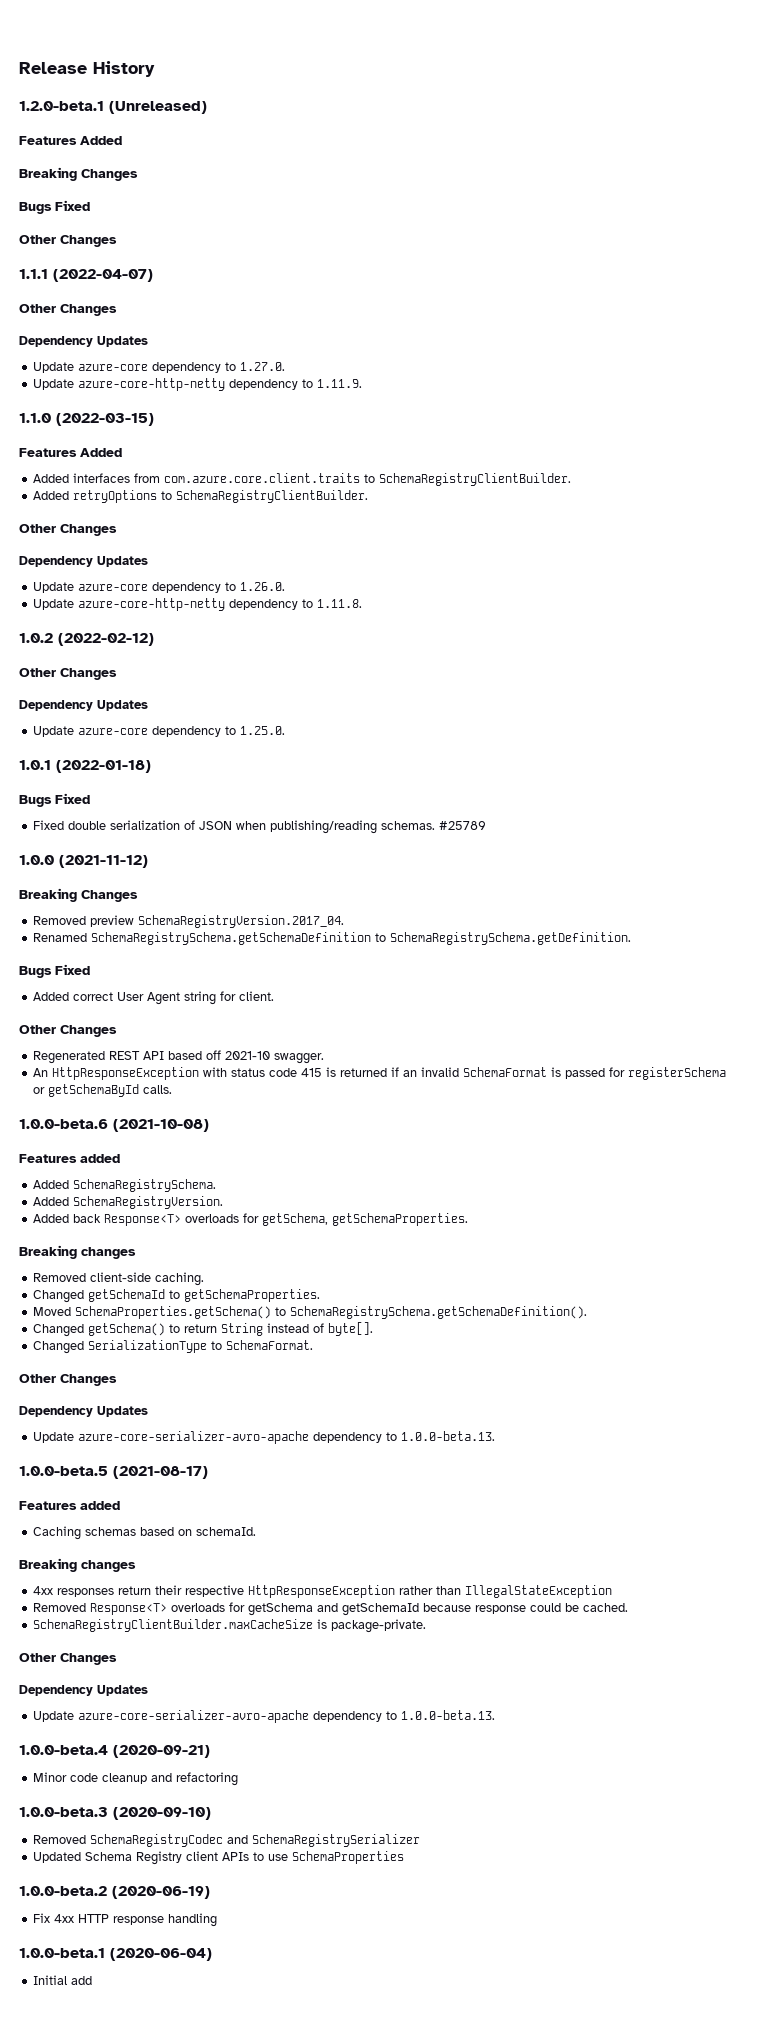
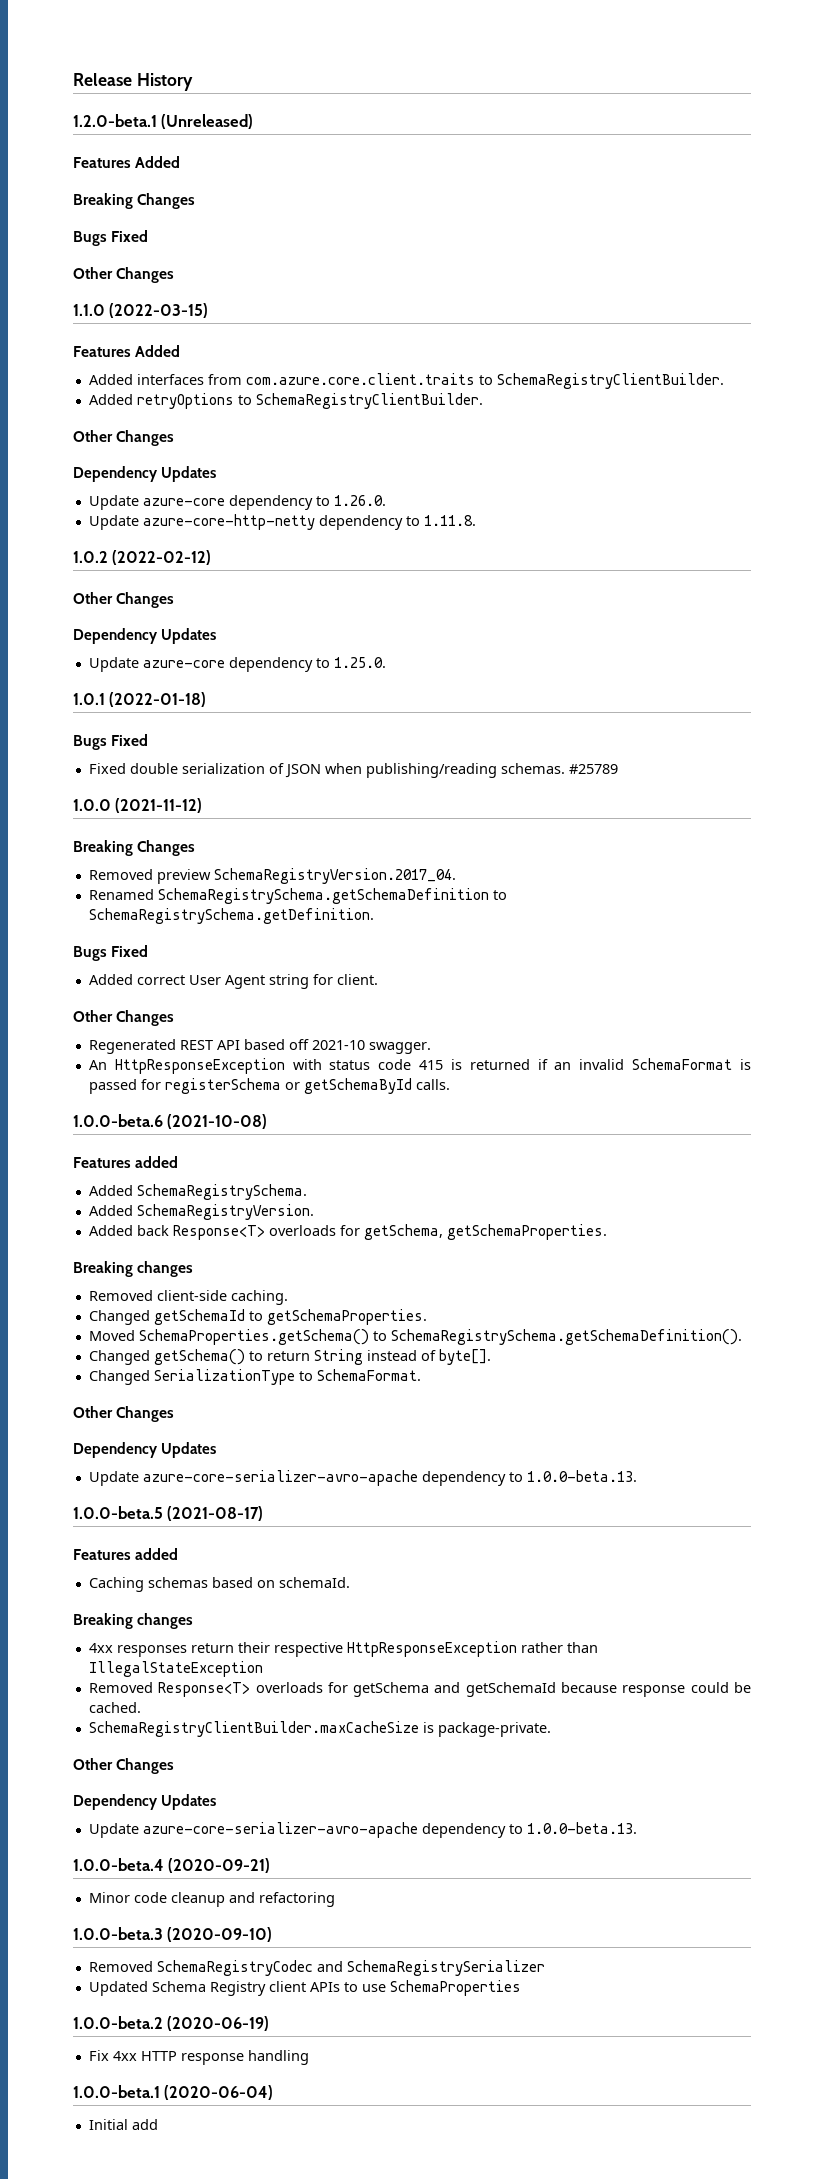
[19,269,153,282] [19,304,117,316] [19,336,148,347] [32,362,285,373] [32,378,362,391] // 1.1.1 (2022-04-07) // Other Changes // Dependency Updates // Update azure-core dependency to 1.27.0. // Update azure-core-http-netty dependency to 1.11.9. -> (175, 275) none

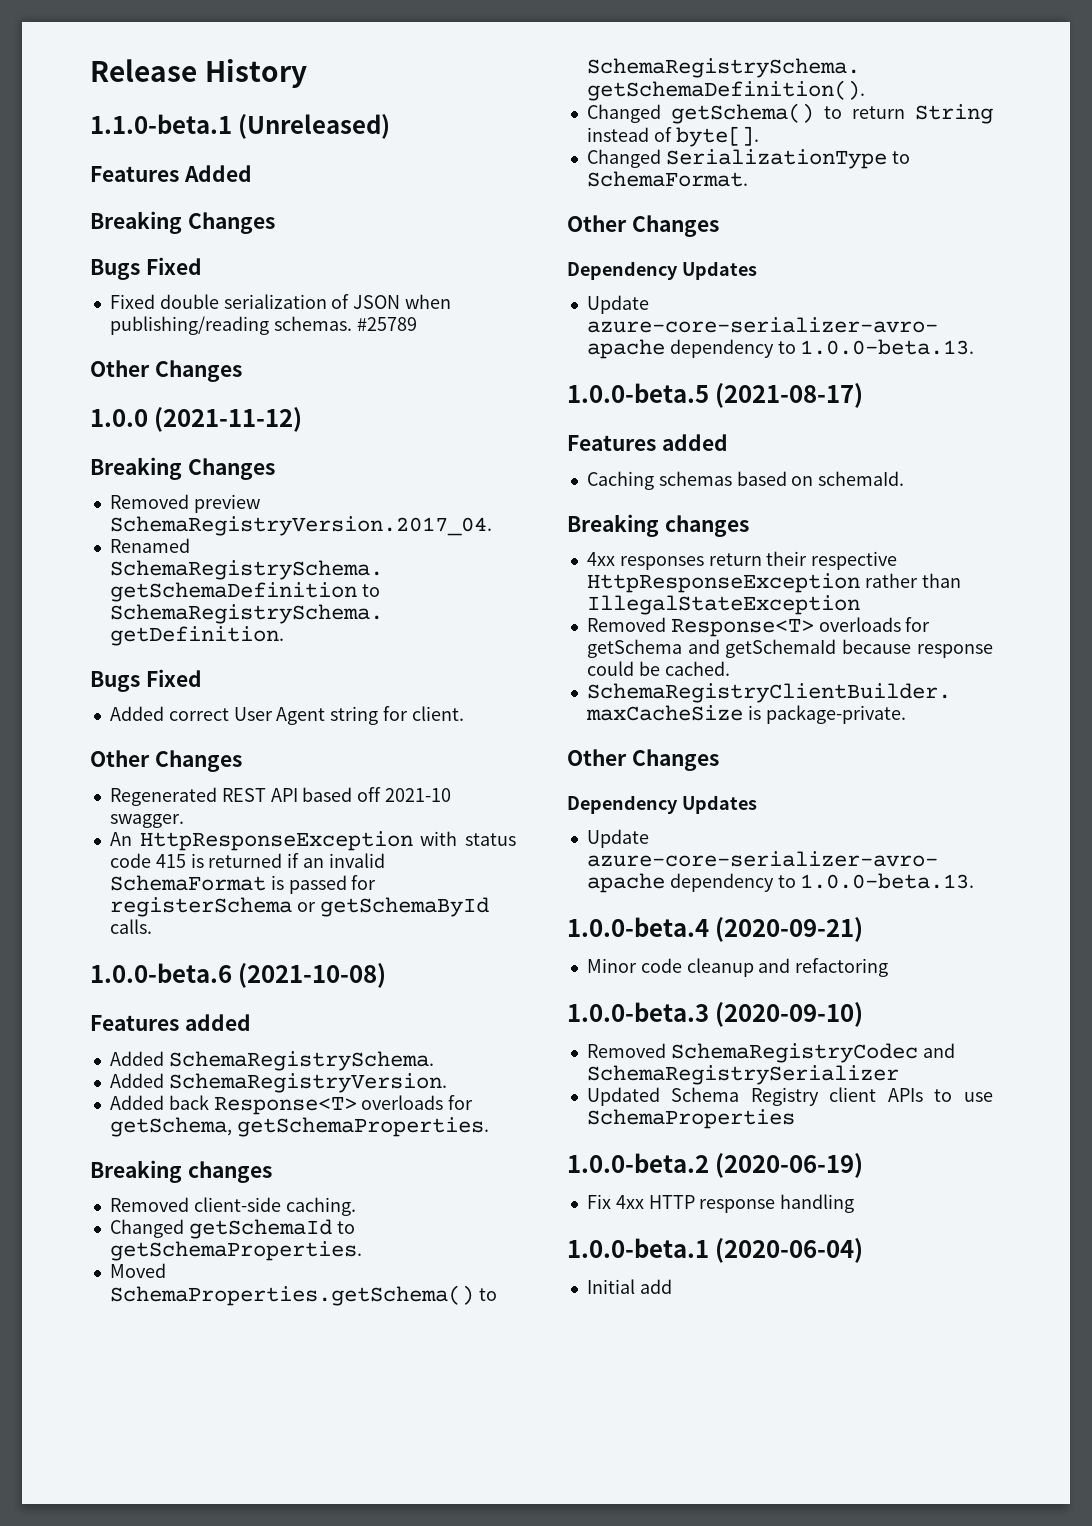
[73,114,157,127] 1.2.0-beta.1 -> [90,114,232,134] 1.1.0-beta.1
[73,267,175,283] [73,303,209,318] [73,345,181,357] [88,373,724,389] [88,393,483,409] [73,430,175,446] [73,466,217,482] [88,495,386,510] [88,514,476,530] [73,550,212,565] [73,592,175,608] [73,628,217,644] [88,657,386,672] [73,692,207,707] [73,734,149,750] // Other Changes // 1.1.0 (2022-03-15) // Features Added // Added interfaces from com.azure.core.client.traits to SchemaRegistryClientBuilder. // Added retryOptions to SchemaRegistryClientBuilder. // Other Changes // Dependency Updates // Update azure-core dependency to 1.26.0. // Update azure-core-http-netty dependency to 1.11.8. // 1.0.2 (2022-02-12) // Other Changes // Dependency Updates // Update azure-core dependency to 1.25.0. // 1.0.1 (2022-01-18) // Bugs Fixed -> (202, 266) none
(618, 769) none -> [90,360,242,382] // Other Changes

